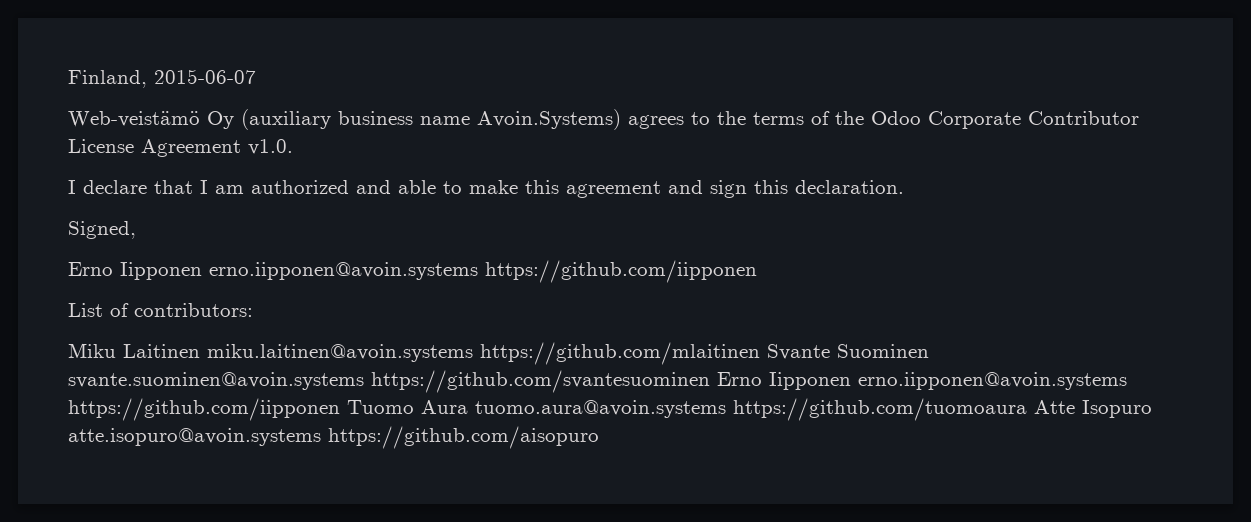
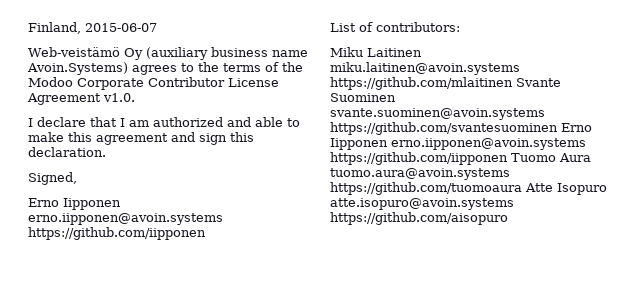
[871,111,921,125] Odoo -> [28,77,73,87] Modoo

